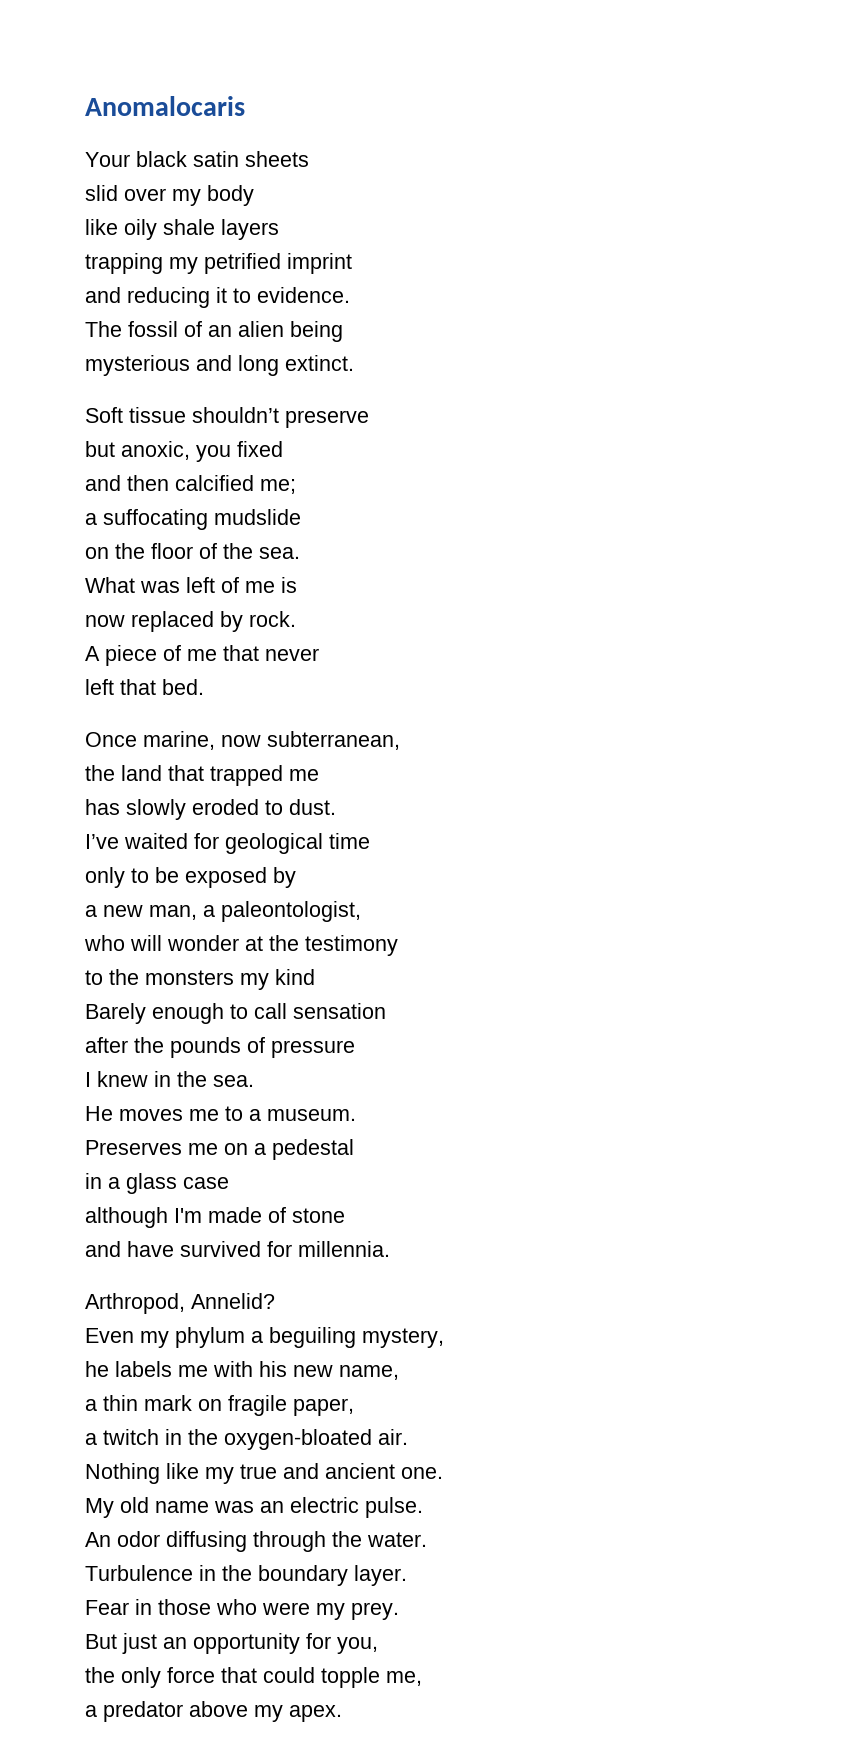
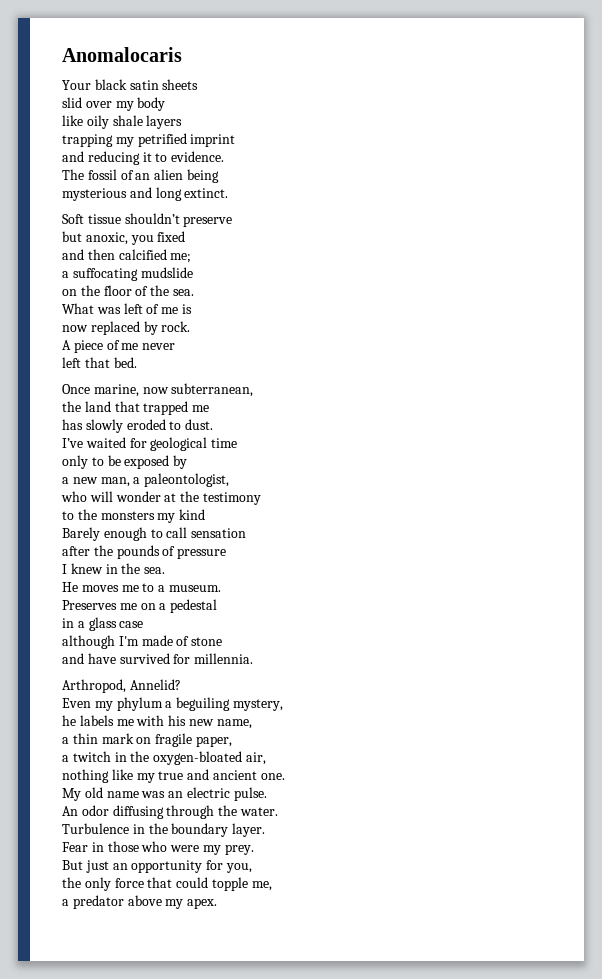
[223,645,259,661] that -> (139, 346) none
[378,1429,408,1445] [85,1463,160,1484] air. // Nothing -> [245,752,266,765] [62,769,109,783] air, // nothing

